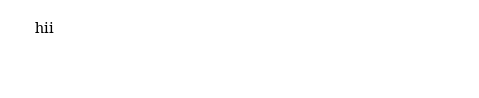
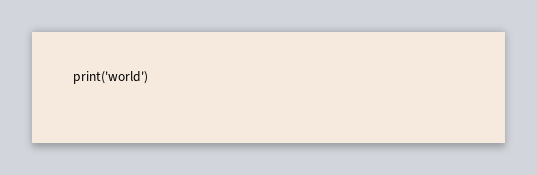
[35,22,54,33] hii -> [73,71,148,84] print('world')

